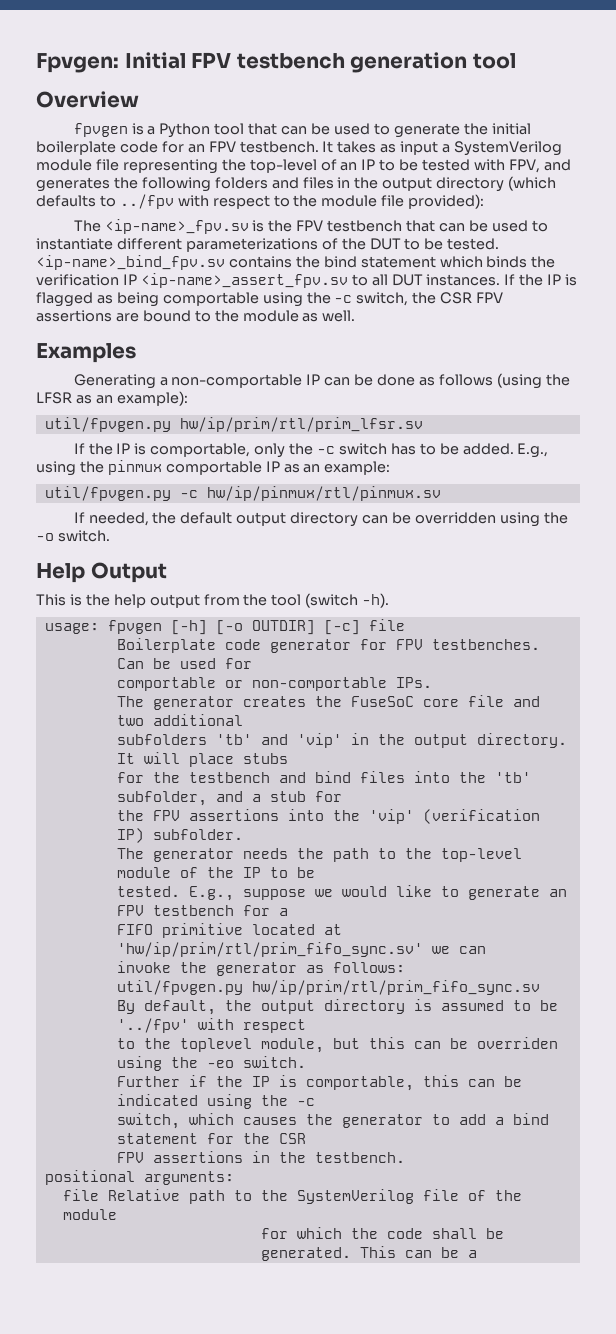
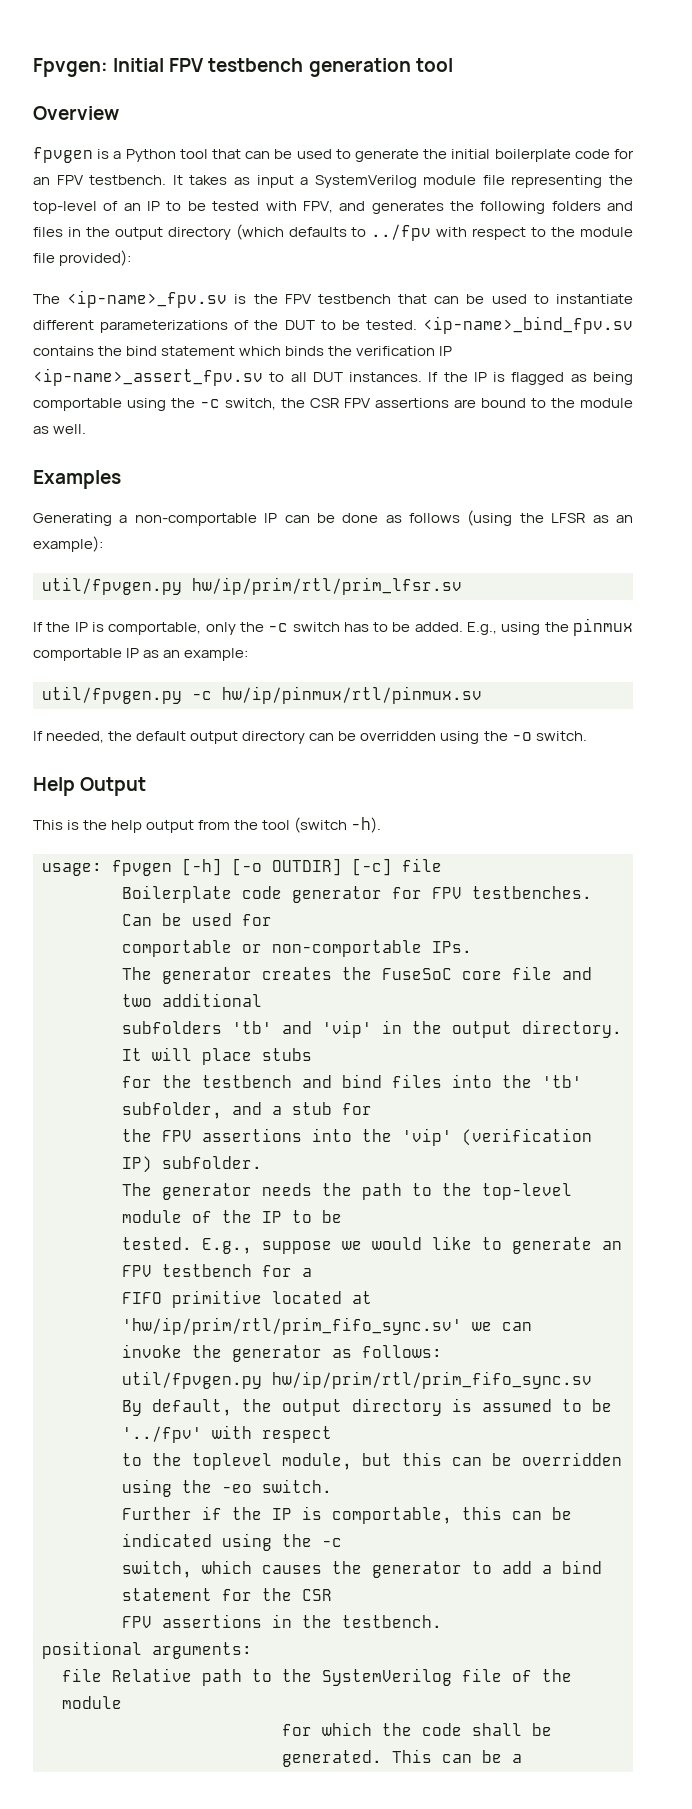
[476,1037,558,1049] overriden -> [522,1452,622,1466] overridden

